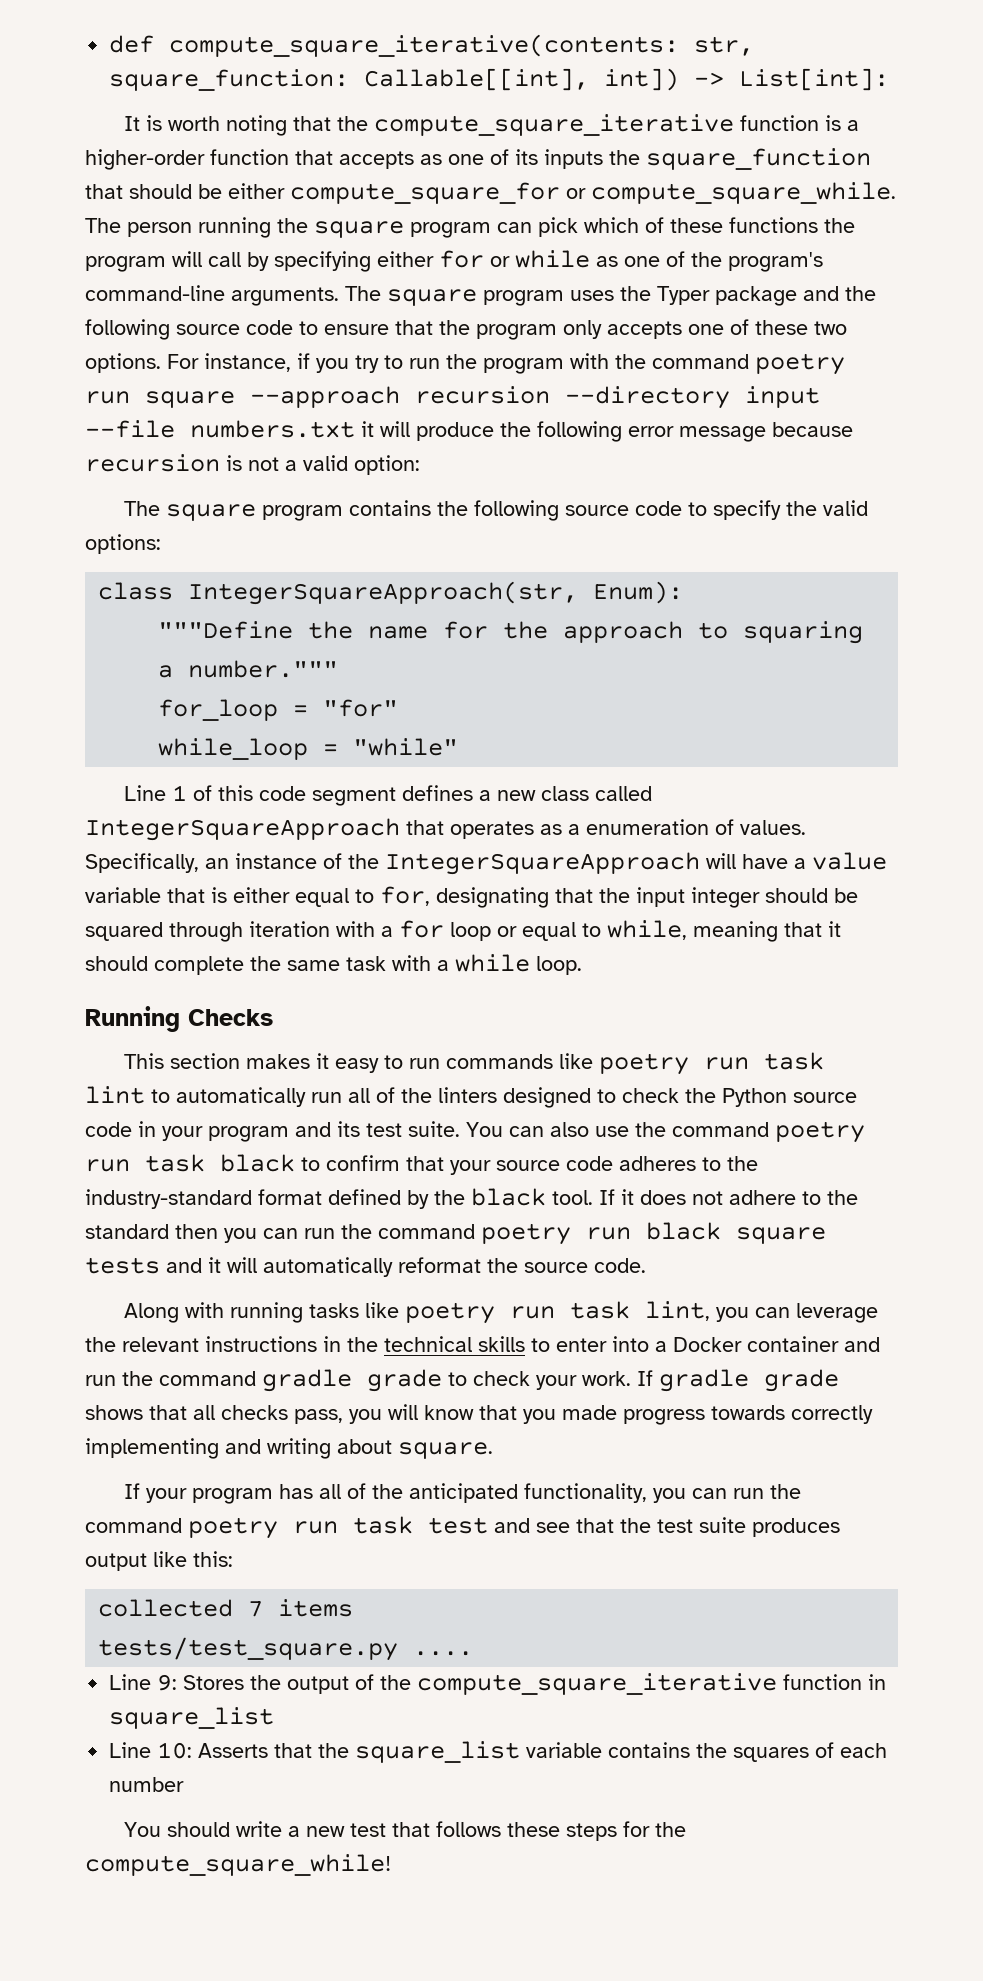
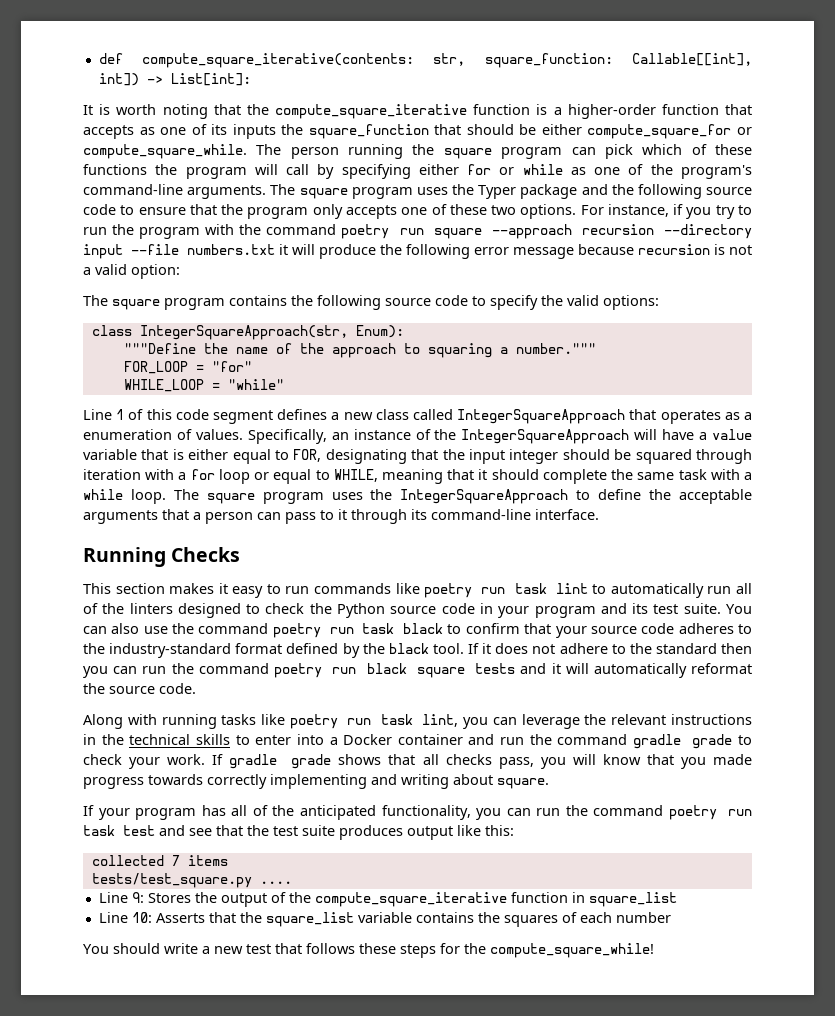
[443,621,489,639] for -> [275,343,292,354] of
[158,699,279,721] for_loop -> [123,361,188,374] FOR_LOOP
[158,738,309,760] while_loop -> [123,379,204,392] WHILE_LOOP
[380,886,430,906] for, -> [293,449,322,462] FOR,
[607,920,687,940] while, -> [333,469,378,482] WHILE,
(582, 965) none -> [173,489,752,504] [83,509,599,524] The square program uses the IntegerSquareApproach to define the acceptable arguments that a person can pass to it through its command-line interface.

